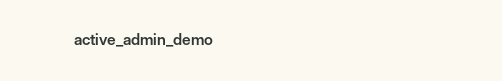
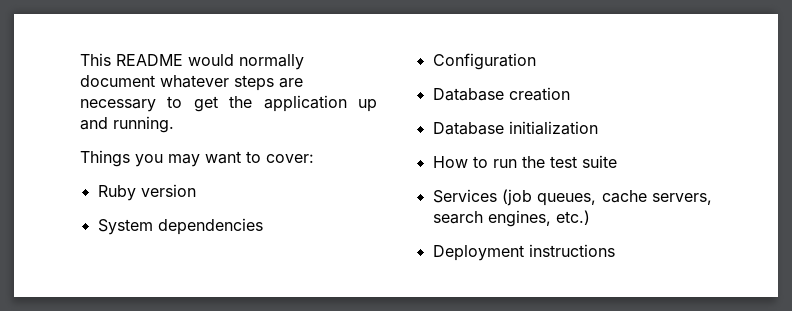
[74,33,213,47] active_admin_demo -> [80,53,304,70] [80,75,303,91] [80,95,377,112] [80,116,174,133] [80,150,314,167] [97,184,196,201] [97,218,263,235] [432,53,536,70] [432,87,570,101] [432,121,598,135] [432,155,617,168] [432,189,712,206] [432,210,590,227] [432,244,615,261] This README would normally document whatever steps are necessary to get the application up and running. // Things you may want to cover: // Ruby version // System dependencies // Configuration // Database creation // Database initialization // How to run the test suite // Services (job queues, cache servers, search engines, etc.) // Deployment instructions

